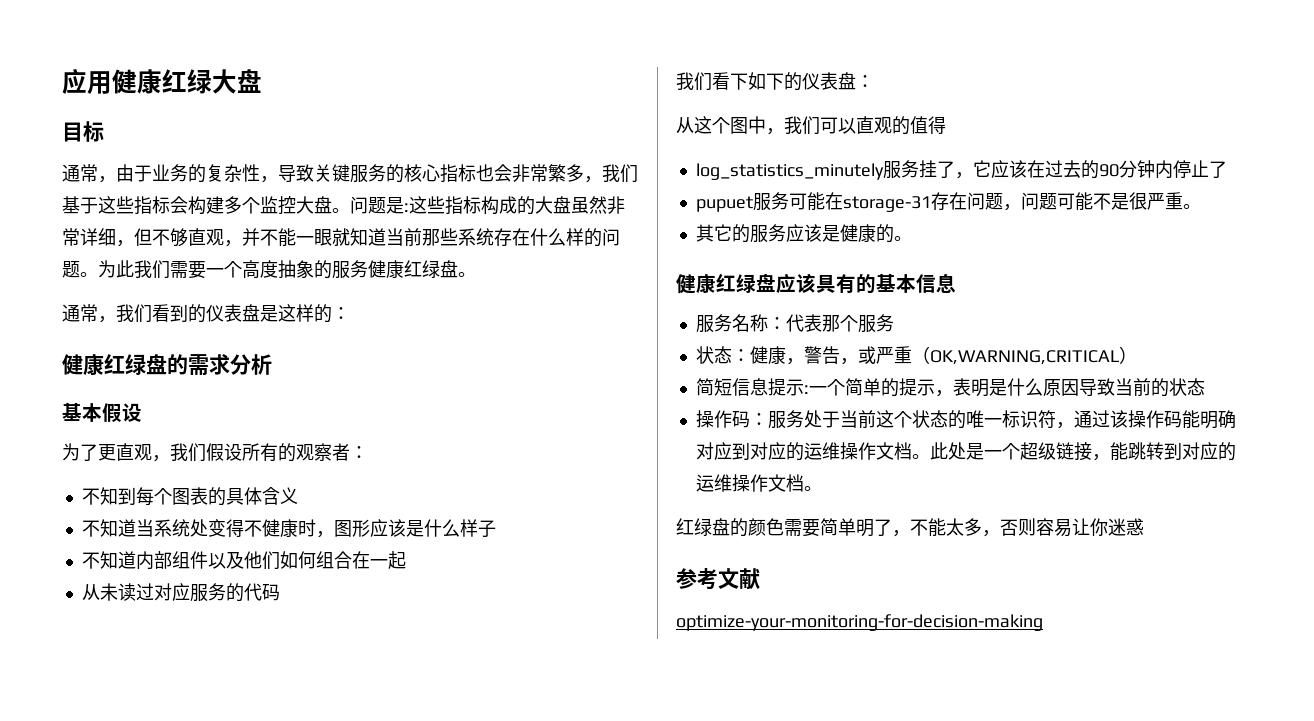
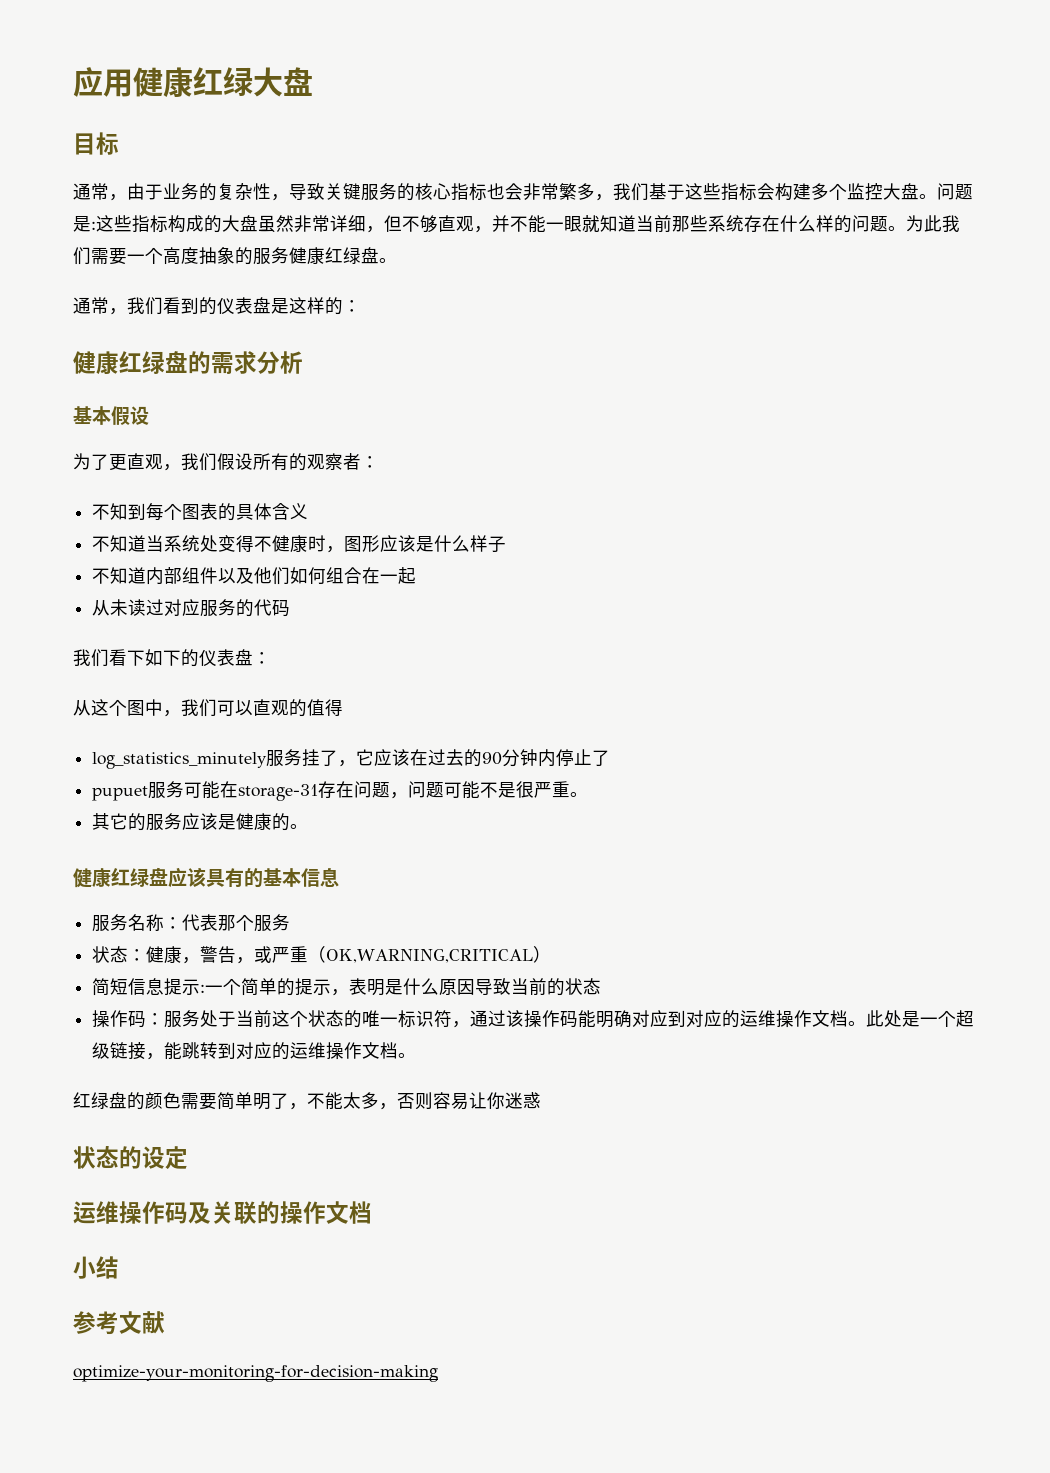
(1144, 527) none -> [73,1146,188,1170] [73,1201,372,1224] [73,1256,119,1279] // 状态的设定 // 运维操作码及关联的操作文档 // 小结

